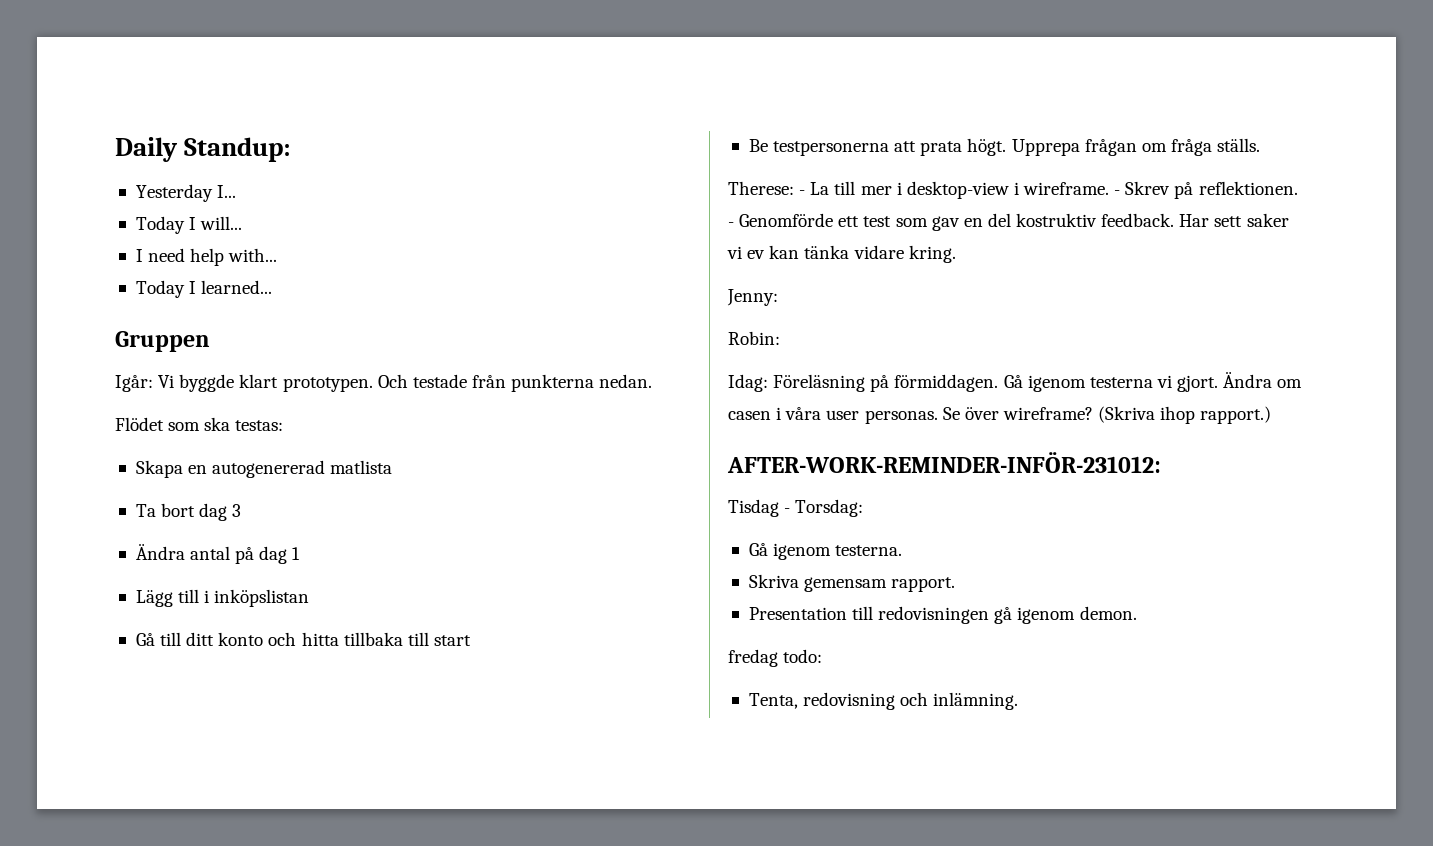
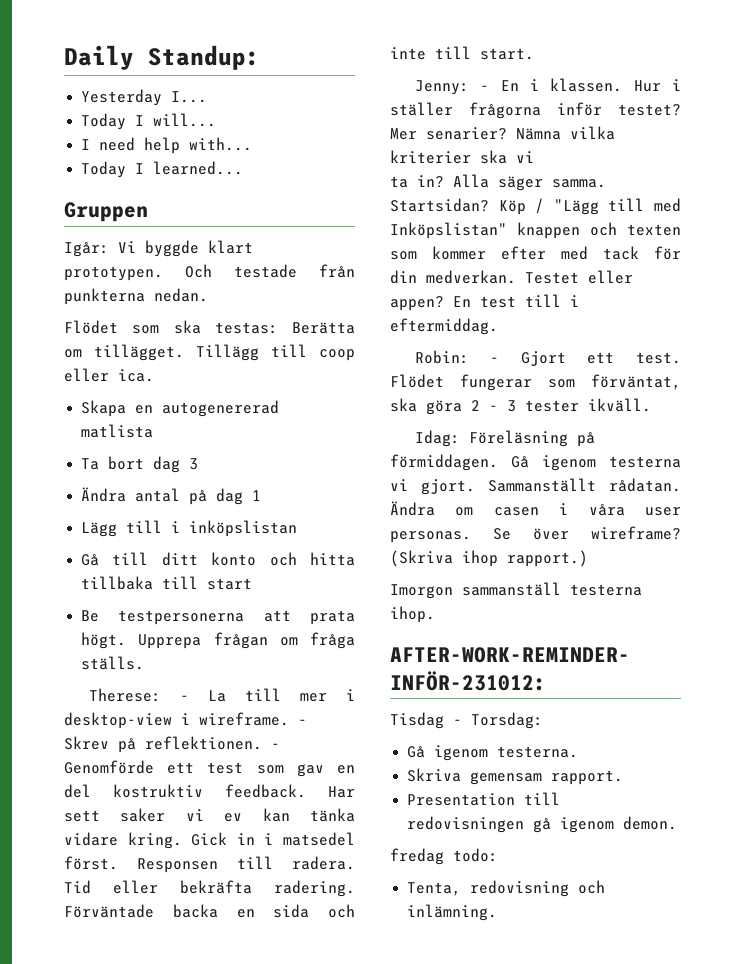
(284, 425) none -> [292,322,355,334] [64,344,355,361] [64,368,154,382] Berätta om tillägget. Tillägg till coop eller ica.
[727,289,778,306] [728,331,780,345] // Jenny: // Robin: -> [191,832,355,846] [64,856,355,873] [64,880,355,897] [64,904,355,918] [390,46,534,60] [414,78,681,95] [390,102,681,119] [390,126,615,140] [390,150,534,164] [390,174,606,191] [390,198,681,215] [390,222,681,239] [390,246,681,260] [390,270,633,284] [390,294,579,311] [390,318,498,335] [414,350,681,366] [390,374,681,391] [390,398,651,415] Gick in i matsedel först. Responsen till radera. Tid eller bekräfta radering. Förväntade backa en sida och inte till start. // Jenny: - En i klassen. Hur i ställer frågorna inför testet? Mer senarier? Nämna vilka kriterier ska vi // ta in? Alla säger samma. Startsidan? Köp / "Lägg till med Inköpslistan" knappen och texten som kommer efter med tack för din medverkan. Testet eller appen? En test till i eftermiddag. // Robin: - Gjort ett test. Flödet fungerar som förväntat, ska göra 2 - 3 tester ikväll.
(1219, 383) none -> [488,478,681,492] Sammanställt rådatan.
(1272, 415) none -> [390,582,642,599] [390,606,435,623] // Imorgon sammanställ testerna ihop.

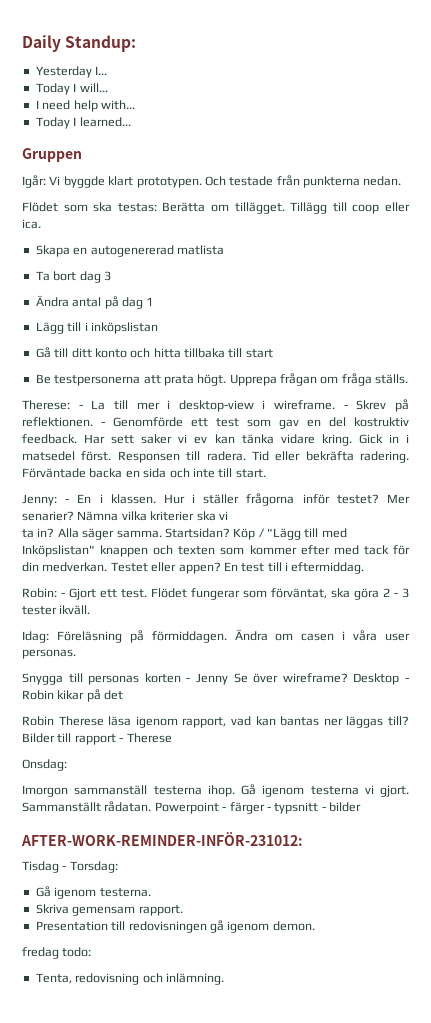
(498, 462) none -> [234,629,411,641] [22,649,76,659] [22,673,410,685] [22,689,124,702] [22,716,410,728] [22,733,172,745] [22,759,67,771] [22,785,235,797] Ändra om casen i våra user personas. // Snygga till personas korten - Jenny Se över wireframe? Desktop - Robin kikar på det // Robin Therese läsa igenom rapport, vad kan bantas ner läggas till? Bilder till rapport - Therese // Onsdag: // Imorgon sammanställ testerna ihop.
[390,501,681,516] [390,526,681,543] [390,550,588,567] [390,582,642,599] [390,606,435,623] Ändra om casen i våra user personas. Se över wireframe? (Skriva ihop rapport.) // Imorgon sammanställ testerna ihop. -> [154,802,361,814] Powerpoint - färger - typsnitt - bilder

